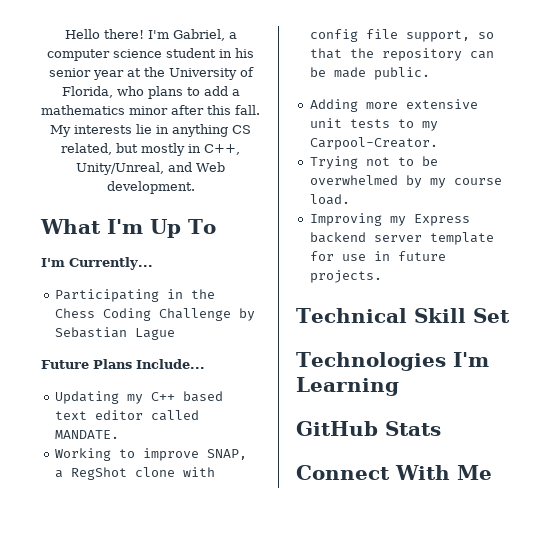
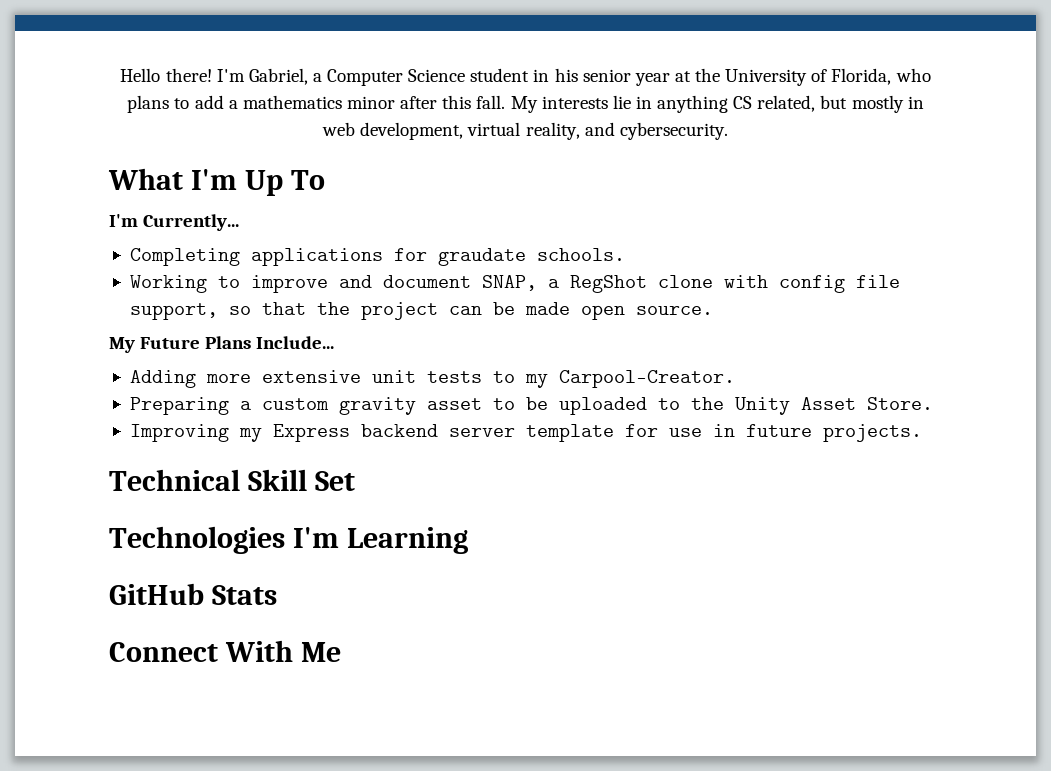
[47,49,162,61] computer science -> [327,69,466,86] Computer Science
[204,144,240,155] [76,162,226,175] [106,181,195,194] C++, Unity/Unreal, and Web development. -> [322,122,728,140] web development, virtual reality, and cybersecurity.
[54,289,215,302] [54,308,255,321] [54,327,175,340] [41,359,205,369] [54,391,223,404] [54,410,199,421] [54,430,119,439] Participating in the Chess Coding Challenge by Sebastian Lague // Future Plans Include... // Updating my C++ based text editor called MANDATE. -> [129,248,625,266] Completing applications for graudate schools.
(199, 454) none -> [338,275,471,288] and document
[381,48,462,61] repository -> [360,302,438,320] project
[373,67,430,80] public. -> [580,305,713,320] [109,336,335,353] open source. // My Future Plans Include...
[309,156,438,169] [309,175,502,188] [309,194,350,205] Trying not to be overwhelmed by my course load. -> [129,397,933,415] Preparing a custom gravity asset to be uploaded to the Unity Asset Store.

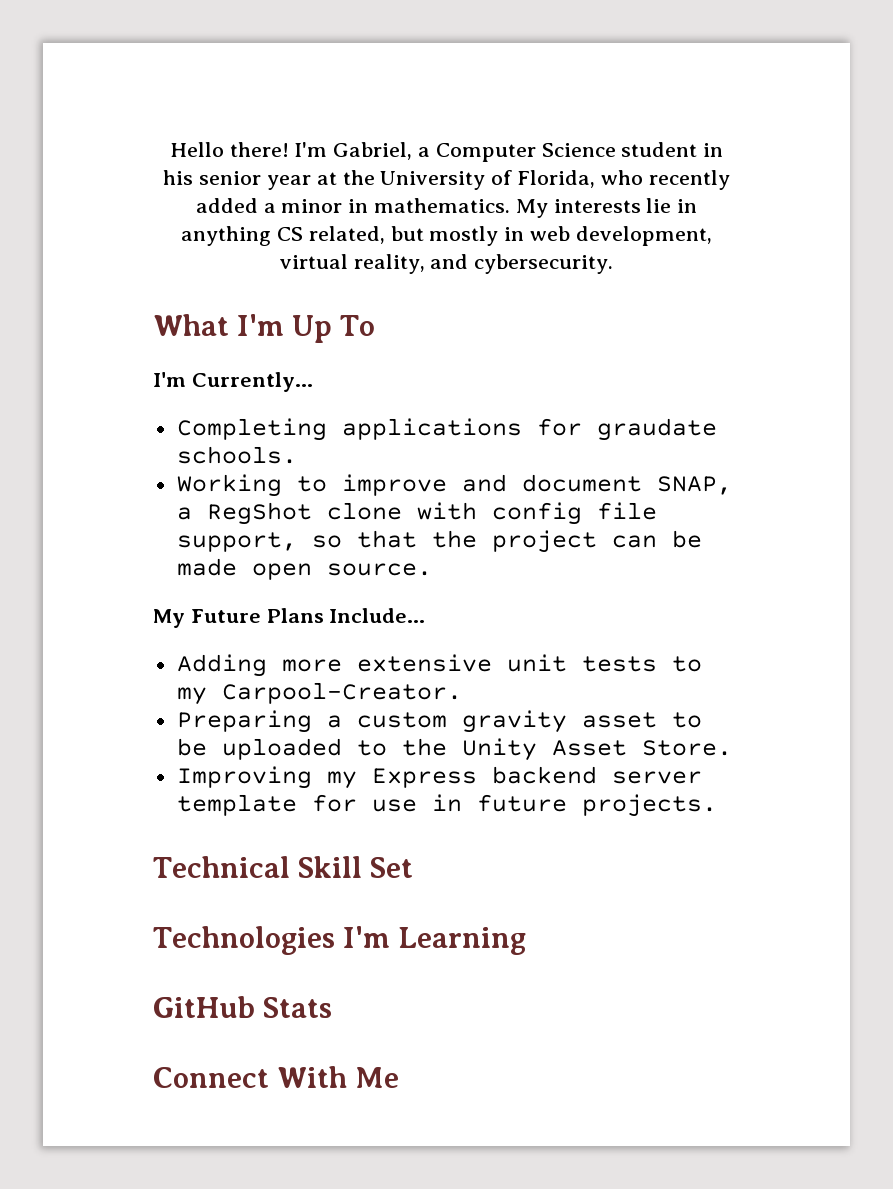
[127,95,506,113] plans to add a mathematics minor after this fall. -> [648,170,730,190] [195,198,510,213] recently added a minor in mathematics.

